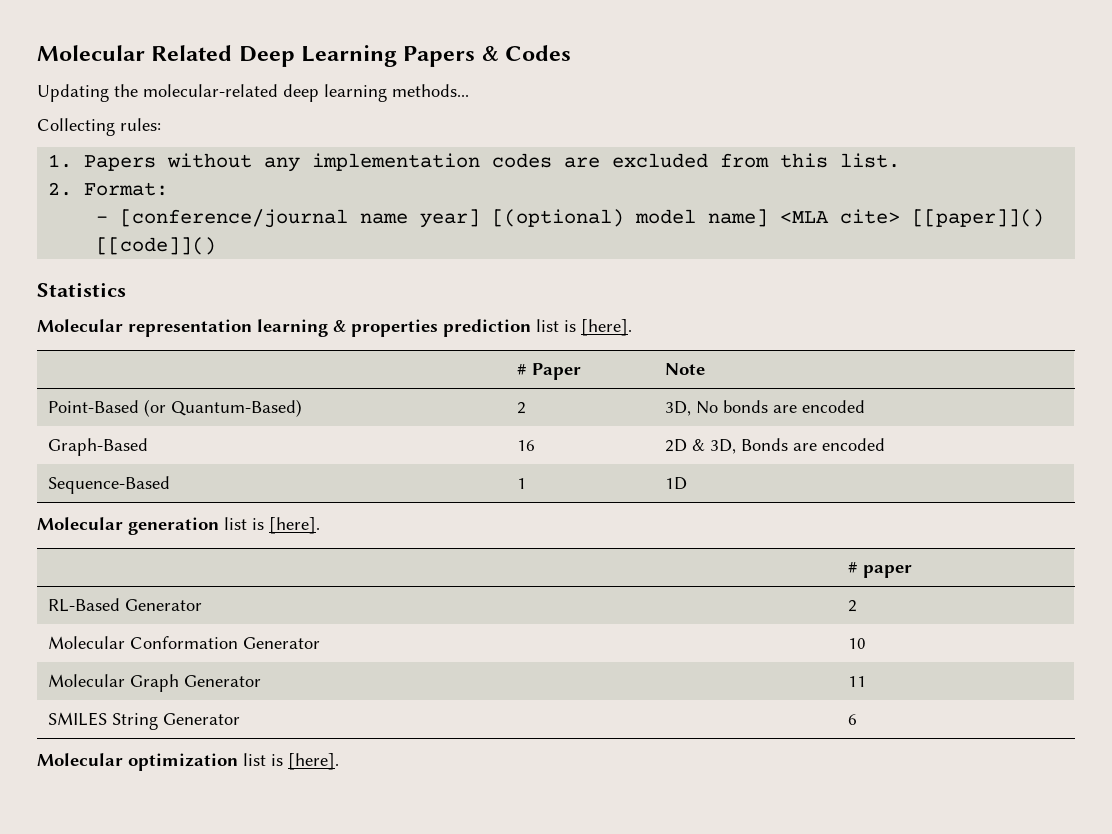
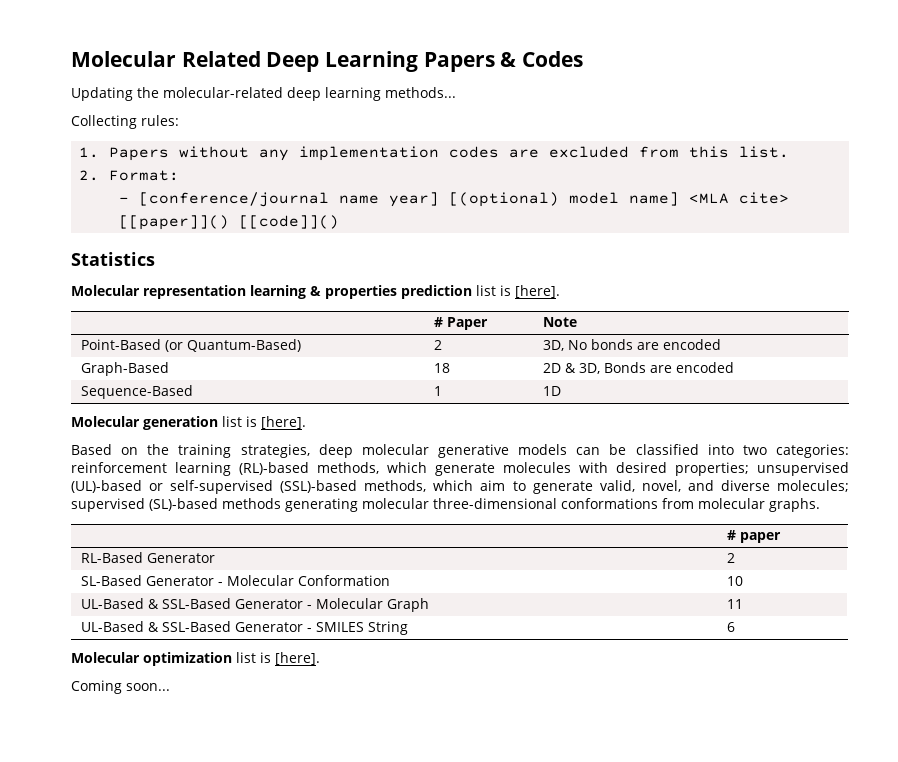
[516,440,535,451] 16 -> [434,363,451,373] 18
(320, 525) none -> [71,444,849,458] [71,462,849,476] [71,480,850,494] [71,498,820,512] // Based on the training strategies, deep molecular generative models can be classified into two categories: reinforcement learning (RL)-based methods, which generate molecules with desired properties; unsupervised (UL)-based or self-supervised (SSL)-based methods, which aim to generate valid, novel, and diverse molecules; supervised (SL)-based methods generating molecular three-dimensional conformations from molecular graphs.
(857, 606) none -> [81,575,224,586] SL-Based Generator -
[242,637,320,649] Generator -> (391, 580) none
(866, 643) none -> [81,598,313,609] UL-Based & SSL-Based Generator -
[183,675,261,687] Generator -> (430, 605) none
(866, 681) none -> [81,621,313,632] UL-Based & SSL-Based Generator -
[162,713,240,725] Generator -> (409, 628) none
(339, 761) none -> [71,680,170,694] // Coming soon...

